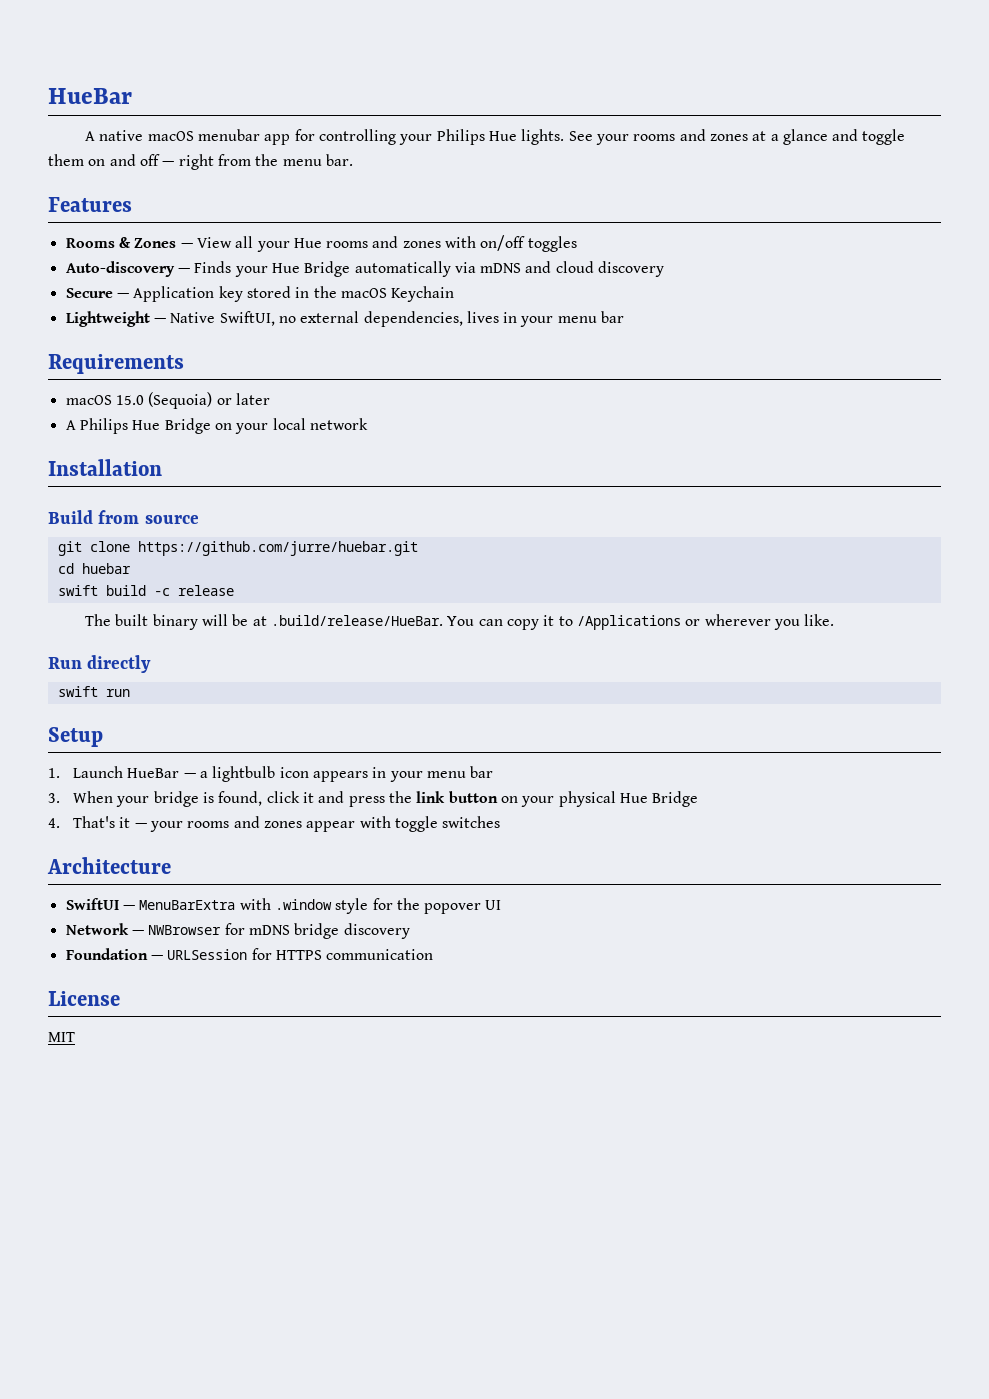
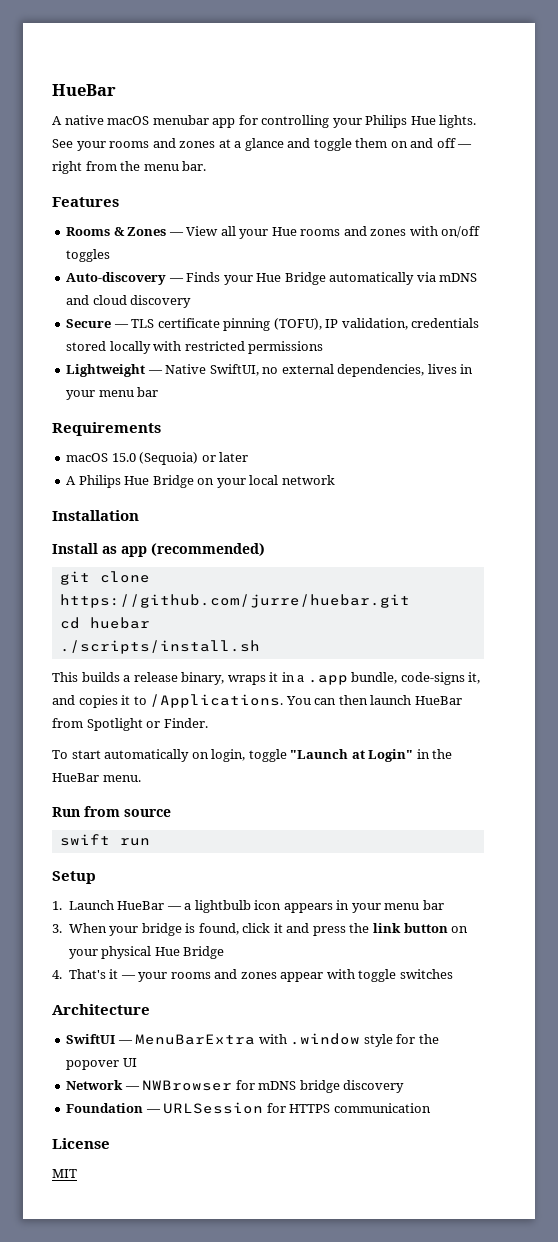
[133,286,455,302] Application key stored in the macOS Keychain -> [131,318,480,331] [66,341,324,354] TLS certificate pinning (TOFU), IP validation, credentials stored locally with restricted permissions
[48,510,199,524] Build from source -> [52,543,265,557] Install as app (recommended)
[57,585,234,596] [85,614,835,630] swift build -c release // The built binary will be at .build/release/HueBar. You can copy it to /Applications or wherever you like. -> [59,640,260,654] [52,672,481,685] [52,694,462,708] [52,718,208,731] [52,749,453,762] [52,773,141,782] ./scripts/install.sh // This builds a release binary, wraps it in a .app bundle, code-signs it, and copies it to /Applications. You can then launch HueBar from Spotlight or Finder. // To start automatically on login, toggle "Launch at Login" in the HueBar menu.
[87,655,152,673] directly -> [84,806,171,817] from source

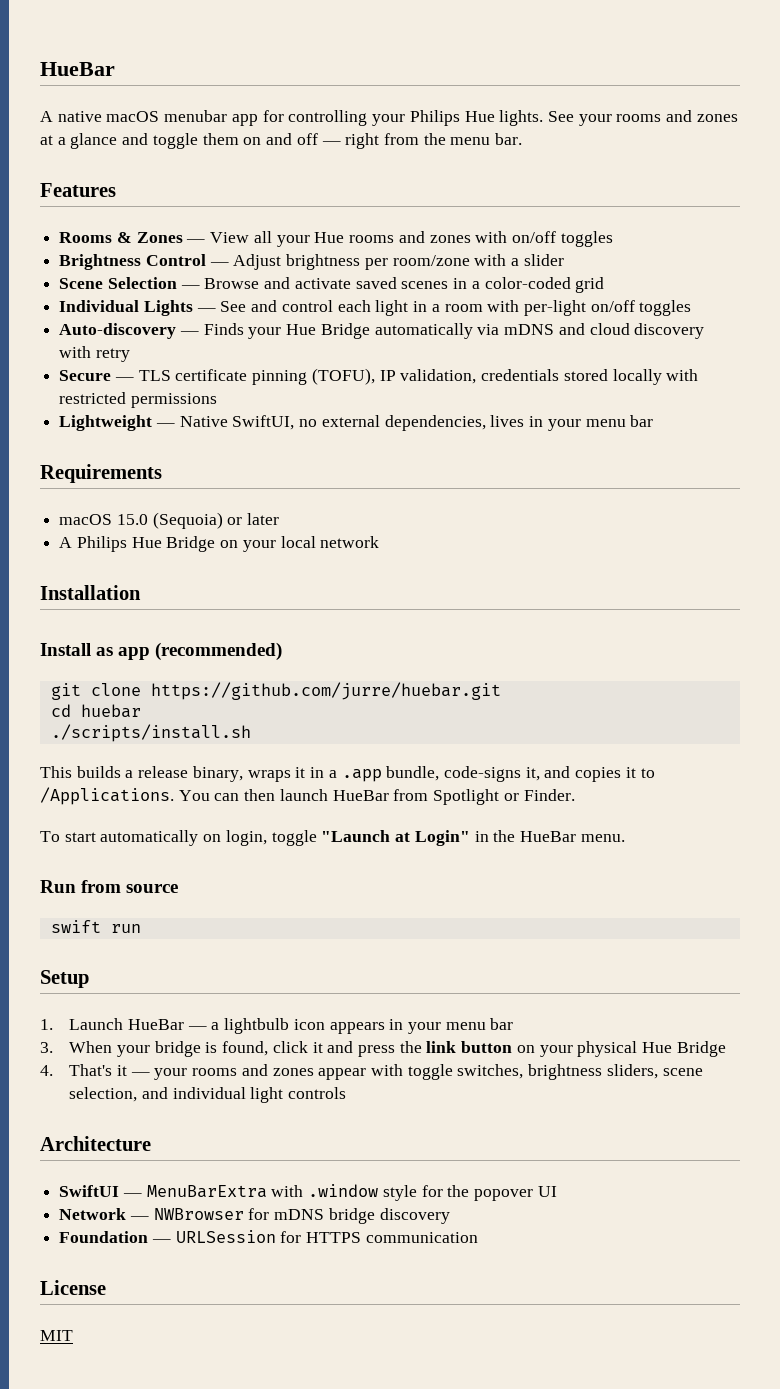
(111, 255) none -> [59,254,564,270] [59,277,605,293] [59,300,692,316] // Brightness Control — Adjust brightness per room/zone with a slider // Scene Selection — Browse and activate saved scenes in a color-coded grid // Individual Lights — See and control each light in a room with per-light on/off toggles
(192, 301) none -> [59,346,130,362] with retry
[399,969,453,979] switches -> [457,1064,703,1080] [69,1087,347,1103] switches, brightness sliders, scene selection, and individual light controls

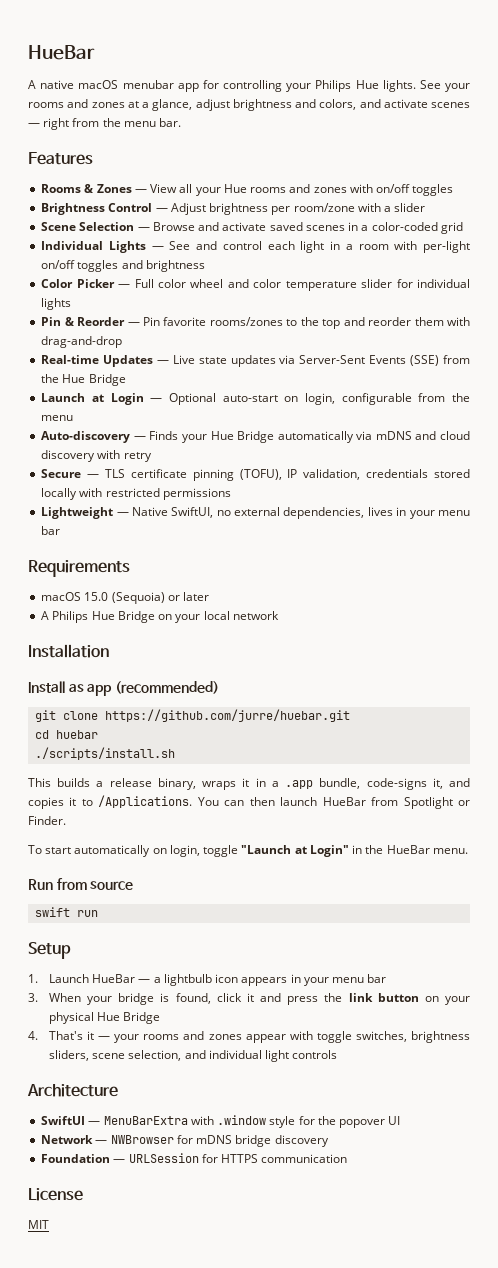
[70,133,318,149] glance and toggle them on and off -> [152,99,470,111] glance, adjust brightness and colors, and activate scenes
(692, 308) none -> [121,260,205,272] [41,279,471,291] [41,298,72,310] [41,317,470,329] [41,336,123,348] [41,355,470,367] [41,374,126,386] [41,393,470,405] [41,415,74,421] and brightness // Color Picker — Full color wheel and color temperature slider for individual lights // Pin & Reorder — Pin favorite rooms/zones to the top and reorder them with drag-and-drop // Real-time Updates — Live state updates via Server-Sent Events (SSE) from the Hue Bridge // Launch at Login — Optional auto-start on login, configurable from the menu

